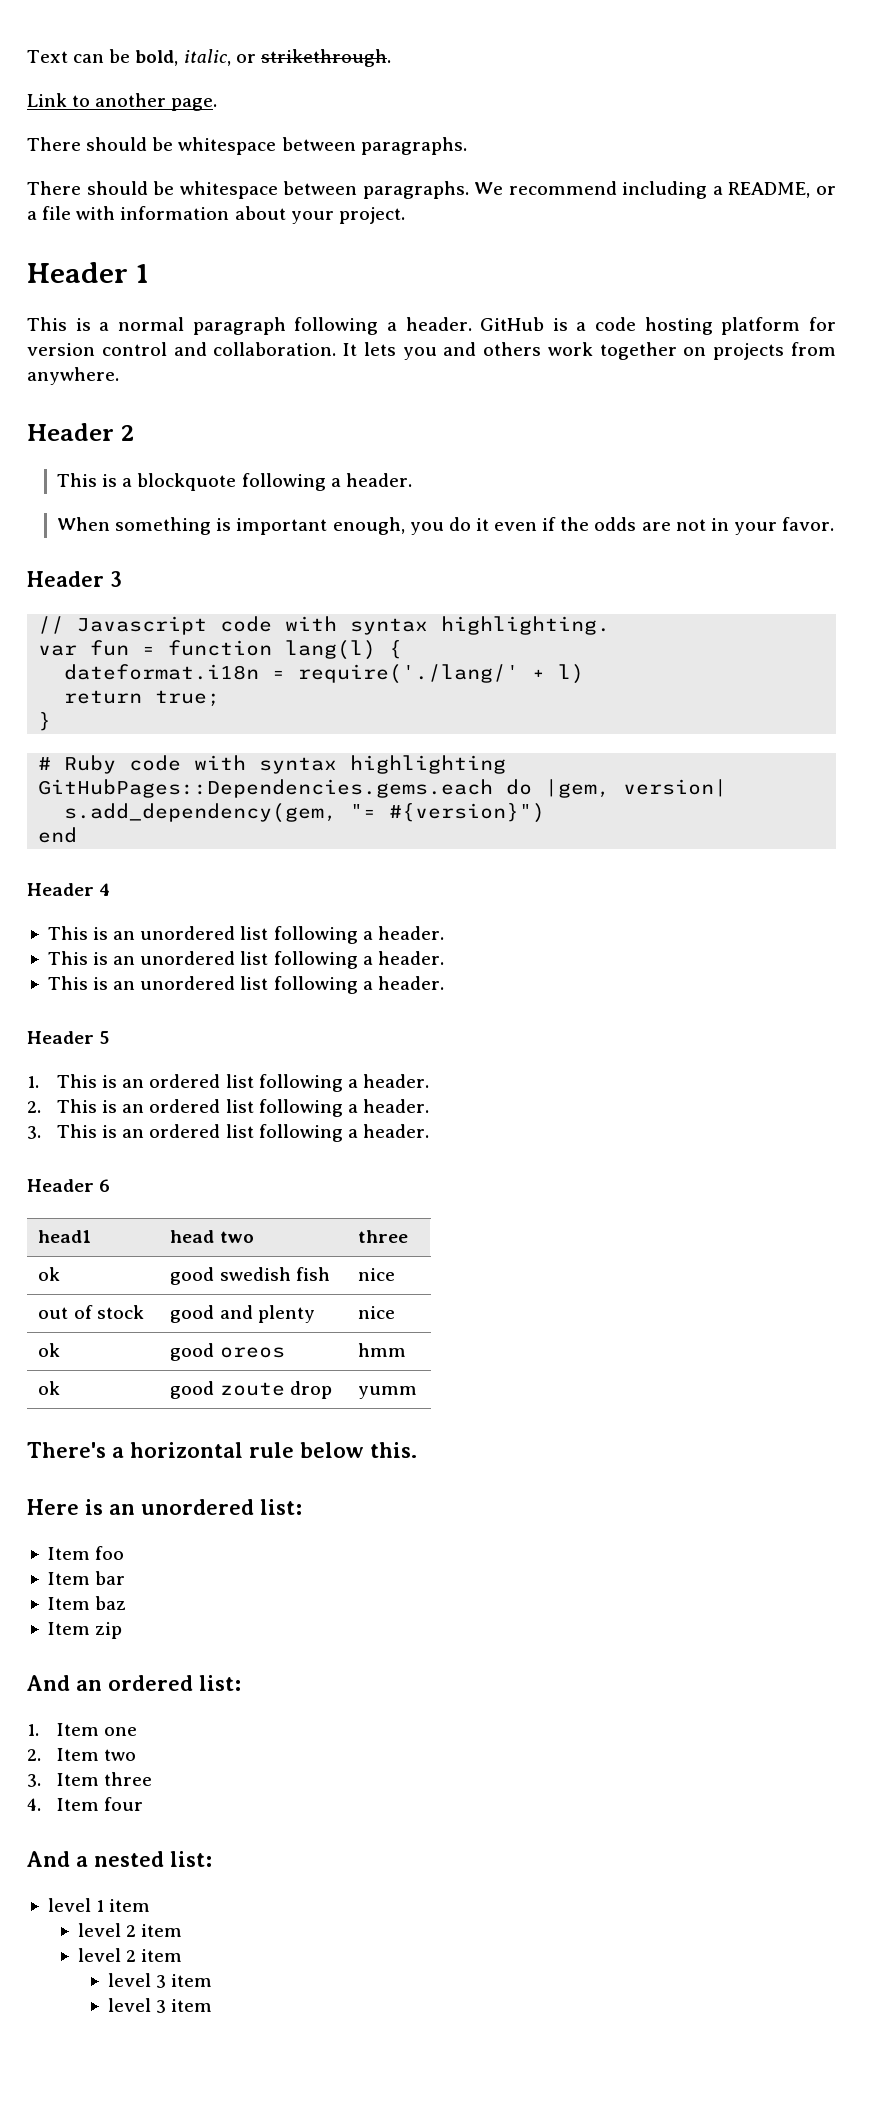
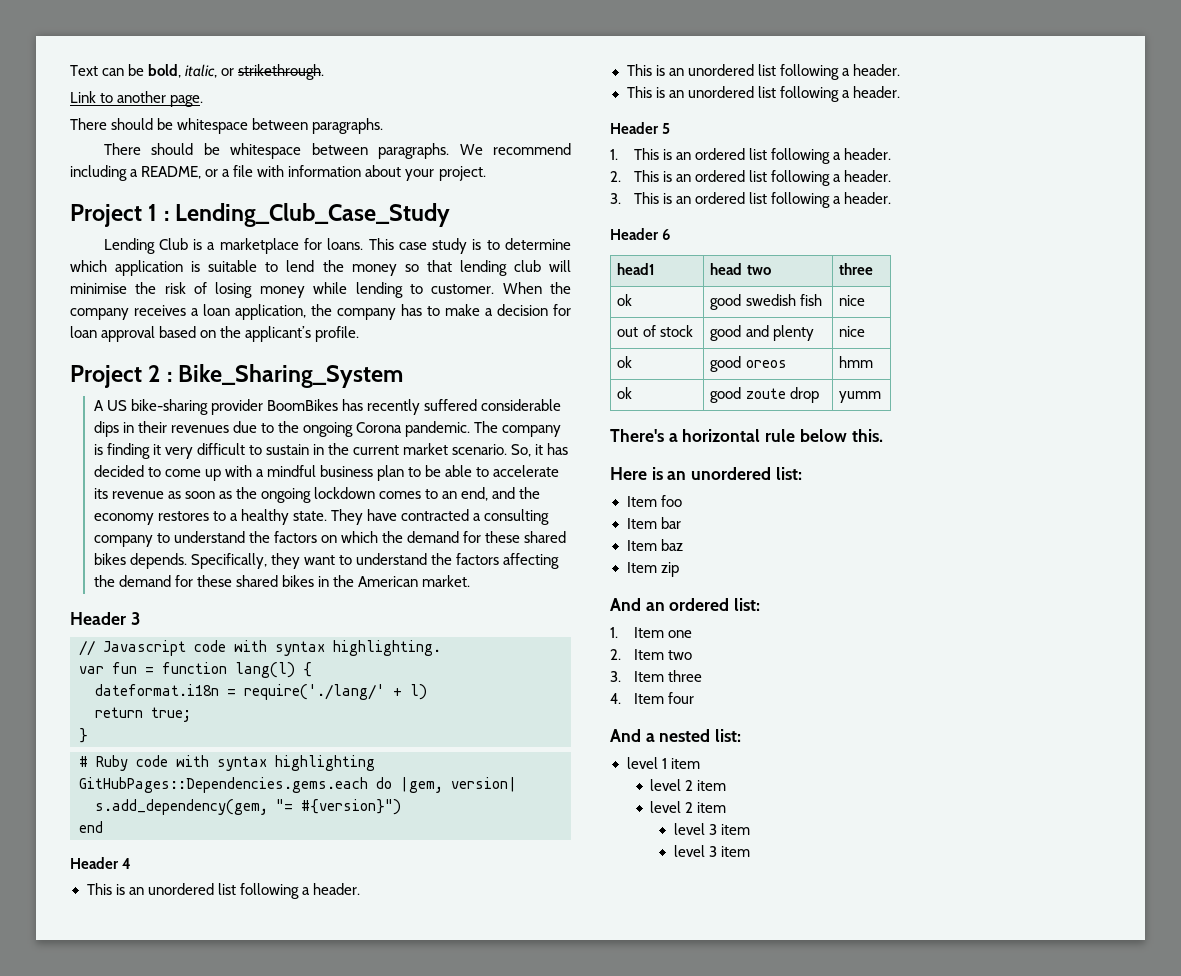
[27,262,149,283] [27,317,836,335] [27,342,836,360] [27,367,119,385] [27,423,134,441] [57,473,412,491] [57,517,835,535] Header 1 // This is a normal paragraph following a header. GitHub is a code hosting platform for version control and collaboration. It lets you and others work together on projects from anywhere. // Header 2 // This is a blockquote following a header. // When something is important enough, you do it even if the odds are not in your favor. -> [70,203,451,227] [103,238,571,254] [70,260,571,276] [70,282,571,298] [70,304,571,320] [70,326,360,342] [70,364,404,388] [93,399,562,415] [93,421,562,437] [93,443,569,459] [93,465,560,481] [93,487,541,503] [93,509,550,525] [93,531,567,547] [93,553,560,569] [93,575,471,587] Project 1 : Lending_Club_Case_Study // Lending Club is a marketplace for loans. This case study is to determine which application is suitable to lend the money so that lending club will minimise the risk of losing money while lending to customer. When the company receives a loan application, the company has to make a decision for loan approval based on the applicant’s profile. // Project 2 : Bike_Sharing_System // A US bike-sharing provider BoomBikes has recently suffered considerable dips in their revenues due to the ongoing Corona pandemic. The company is finding it very difficult to sustain in the current market scenario. So, it has decided to come up with a mindful business plan to be able to accelerate its revenue as soon as the ongoing lockdown comes to an end, and the economy restores to a healthy state. They have contracted a consulting company to understand the factors on which the demand for these shared bikes depends. Specifically, they want to understand the factors affecting the demand for these shared bikes in the American market.

